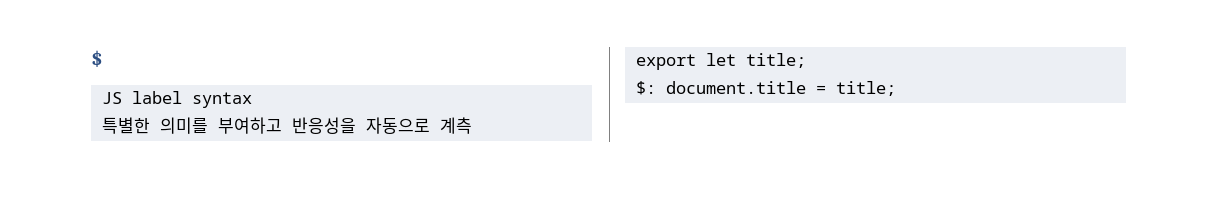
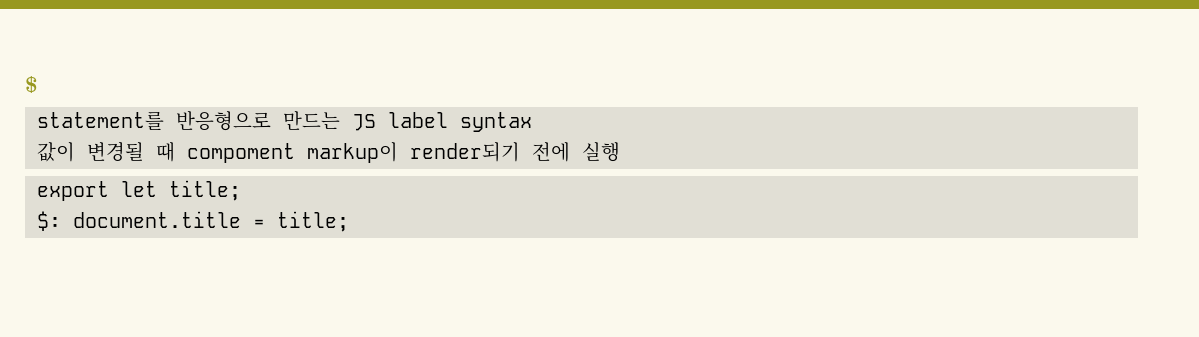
(102, 58) none -> [37,111,340,131] statement를 반응형으로 만드는
[101,117,472,134] 특별한 의미를 부여하고 반응성을 자동으로 계측 -> [37,142,620,163] 값이 변경될 때 compoment markup이 render되기 전에 실행

